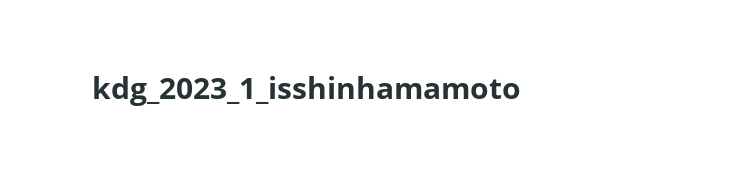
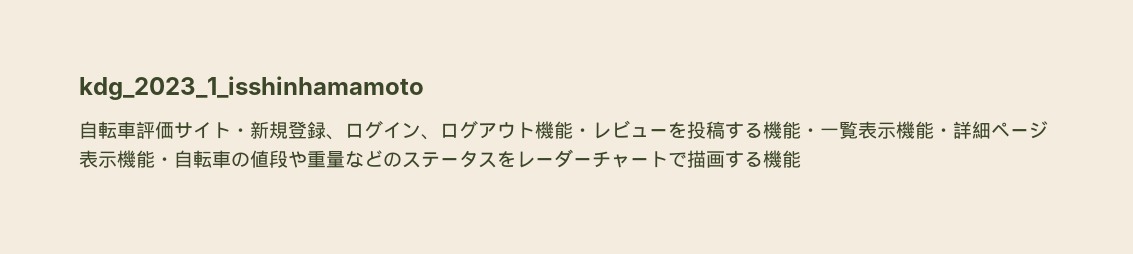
(521, 91) none -> [79,120,1048,140] [79,149,801,168] // 自転車評価サイト・新規登録、ログイン、ログアウト機能・レビューを投稿する機能・一覧表示機能・詳細ページ表示機能・自転車の値段や重量などのステータスをレーダーチャートで描画する機能

